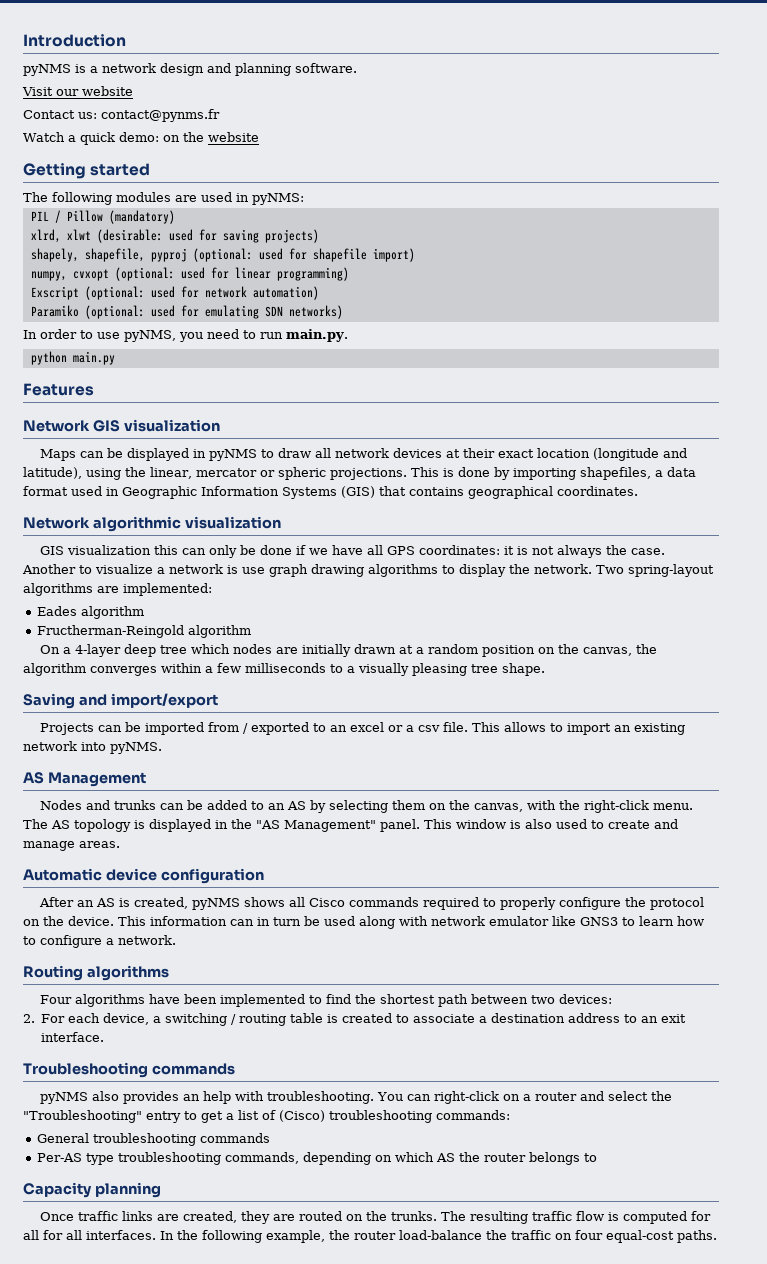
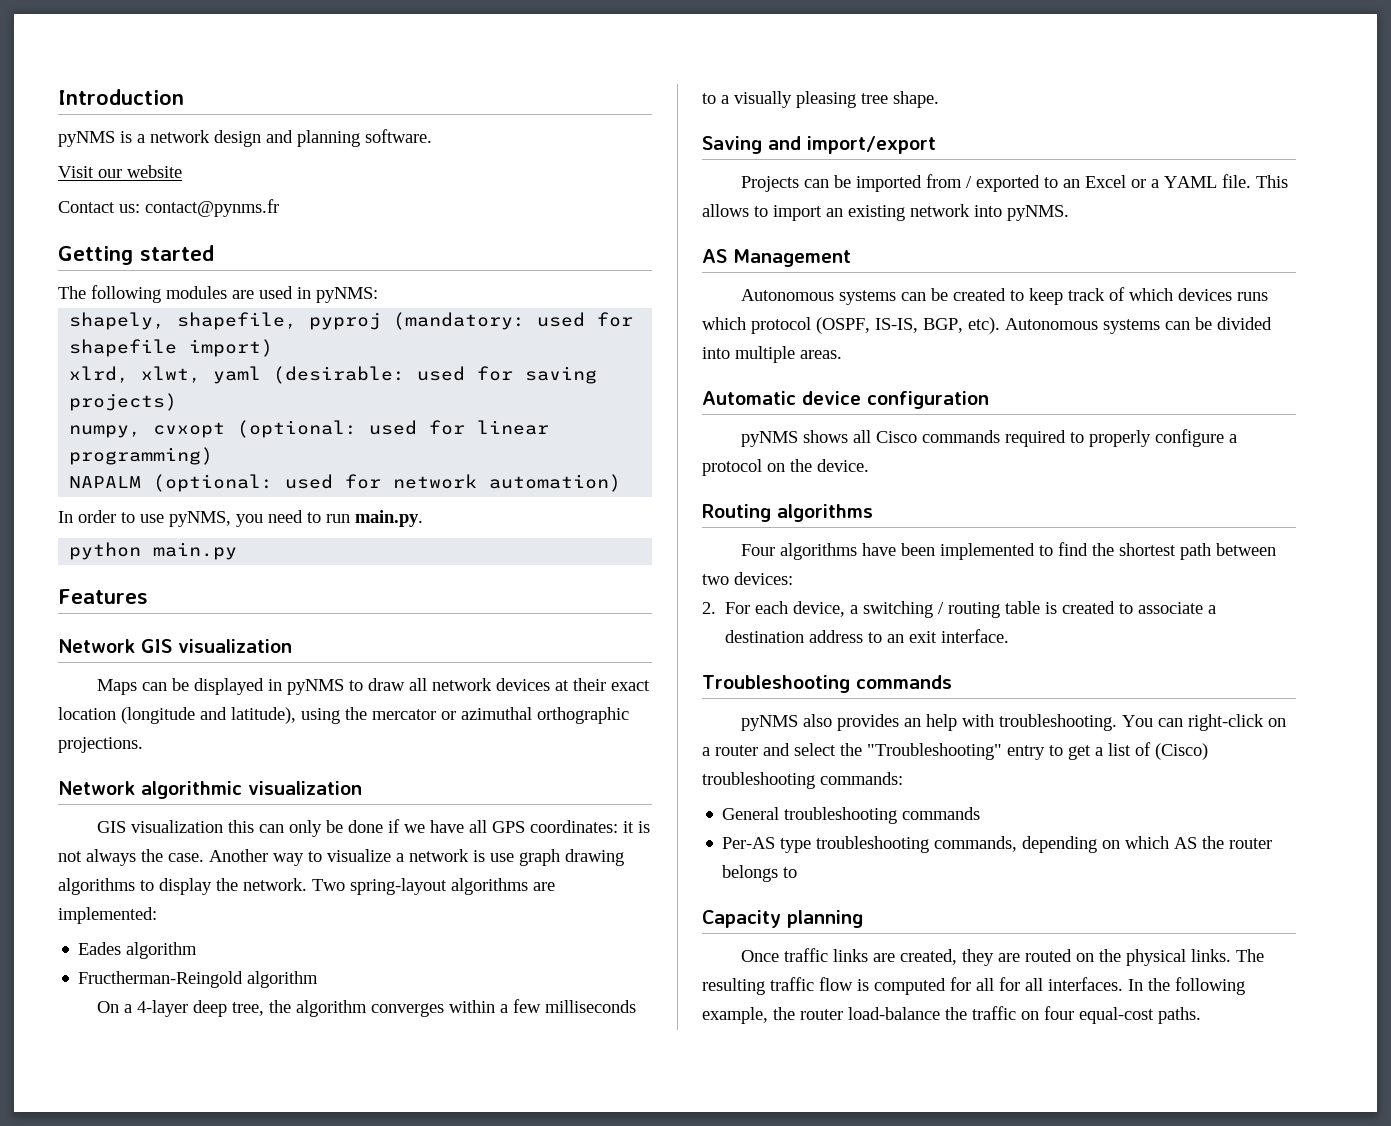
[23,132,259,145] // Watch a quick demo: on the website -> (279, 208) none
[30,210,175,224] PIL / Pillow (mandatory) -> [69,312,634,330] [69,339,274,357] shapely, shapefile, pyproj (mandatory: used for shapefile import)
[66,229,91,240] xlwt -> [141,366,262,384] xlwt, yaml
[30,248,415,262] // shapely, shapefile, pyproj (optional: used for shapefile import) -> (178, 402) none
[30,286,79,300] Exscript -> [69,476,142,488] NAPALM
[30,305,343,319] // Paramiko (optional: used for emulating SDN networks) -> (622, 483) none
[150,467,192,479] linear, -> (367, 713) none
[277,467,326,480] spheric -> [461,707,629,724] azimuthal orthographic
[410,467,696,480] [23,486,638,499] This is done by importing shapefiles, a data format used in Geographic Information Systems (GIS) that contains geographical coordinates. -> (143, 745) none
(76, 569) none -> [273,853,304,866] way
[160,644,633,657] tree which nodes are initially drawn at a random position on the canvas, -> [232,1002,265,1016] tree,
[350,722,385,732] excel -> [1085,175,1127,188] Excel
[418,725,441,732] csv -> [1164,176,1218,188] YAML
[40,800,694,813] [23,819,678,832] [23,841,75,851] Nodes and trunks can be added to an AS by selecting them on the canvas, with the right-click menu. The AS topology is displayed in the "AS Management" panel. This window is also used to create and manage -> [741,287,1269,305] [702,317,1272,334] [702,346,795,363] Autonomous systems can be created to keep track of which devices runs which protocol (OSPF, IS-IS, BGP, etc). Autonomous systems can be divided into multiple
[39,897,189,909] After an AS is created, -> (989, 400) none
[625,897,647,907] the -> [1229,434,1238,443] a
[118,916,704,929] [23,935,176,948] This information can in turn be used along with network emulator like GNS3 to learn how to configure a network. -> (869, 465) none
[391,1211,438,1221] trunks. -> [1126,949,1232,966] physical links.

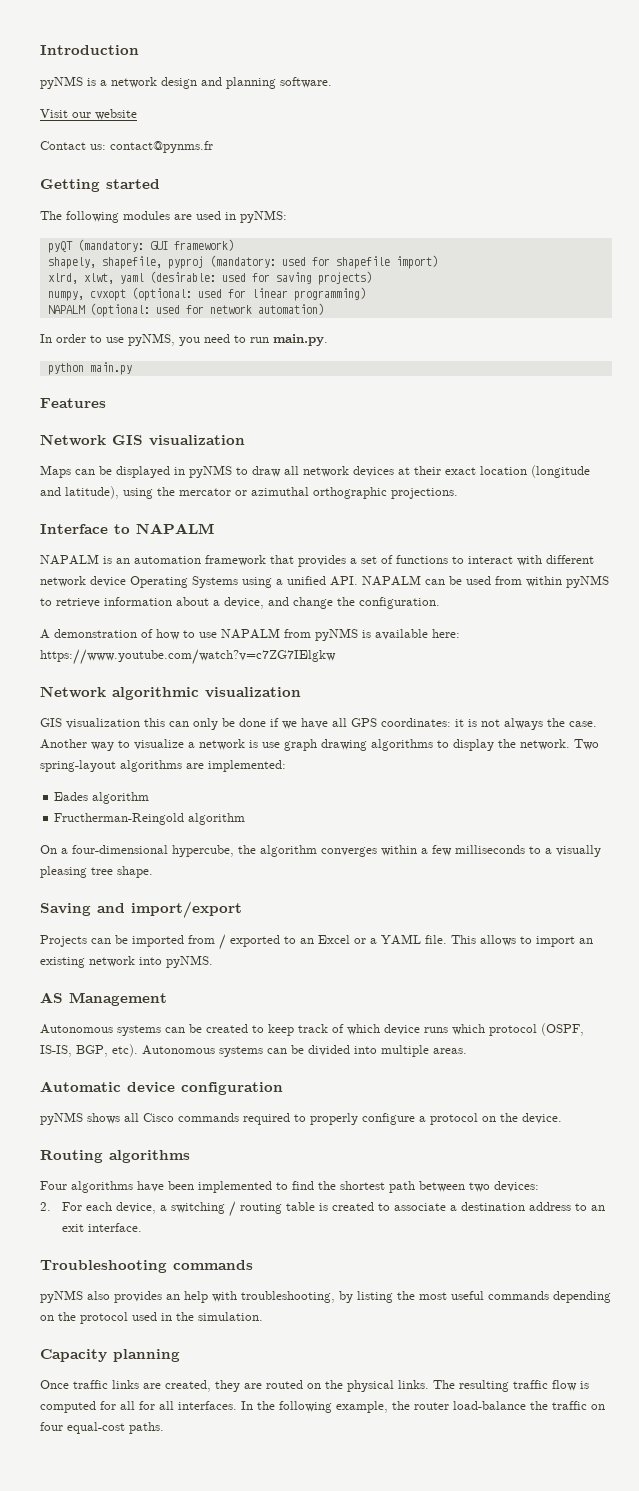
(378, 295) none -> [47,239,234,253] // pyQT (mandatory: GUI framework)
(143, 745) none -> [40,523,214,534] [40,554,594,567] [40,575,609,588] [40,597,440,609] [40,628,460,641] [40,649,336,665] // Interface to NAPALM // NAPALM is an automation framework that provides a set of functions to interact with different network device Operating Systems using a unified API. NAPALM can be used from within pyNMS to retrieve information about a device, and change the configuration. // A demonstration of how to use NAPALM from pyNMS is available here: https://www.youtube.com/watch?v=c7ZG7IElgkw
[137,1000,265,1017] 4-layer deep tree, -> [72,845,234,857] four-dimensional hypercube,
[1178,288,1233,301] devices -> [384,1024,420,1035] device
[999,714,1287,731] [702,742,1208,760] [702,772,903,789] [722,807,981,824] [722,836,1273,853] [722,865,798,882] troubleshooting. You can right-click on a router and select the "Troubleshooting" entry to get a list of (Cisco) troubleshooting commands: // General troubleshooting commands // Per-AS type troubleshooting commands, depending on which AS the router belongs to -> [241,1291,611,1303] [40,1312,263,1324] troubleshooting, by listing the most useful commands depending on the protocol used in the simulation.

